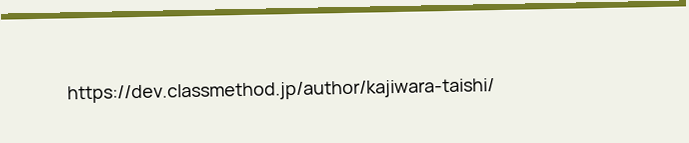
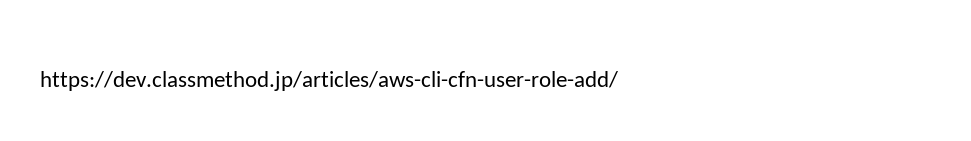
[67,78,495,104] https://dev.classmethod.jp/author/kajiwara-taishi/ -> [40,71,618,91] https://dev.classmethod.jp/articles/aws-cli-cfn-user-role-add/

